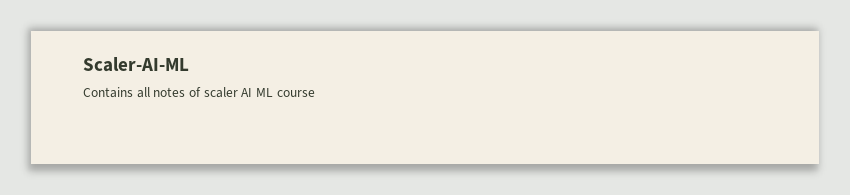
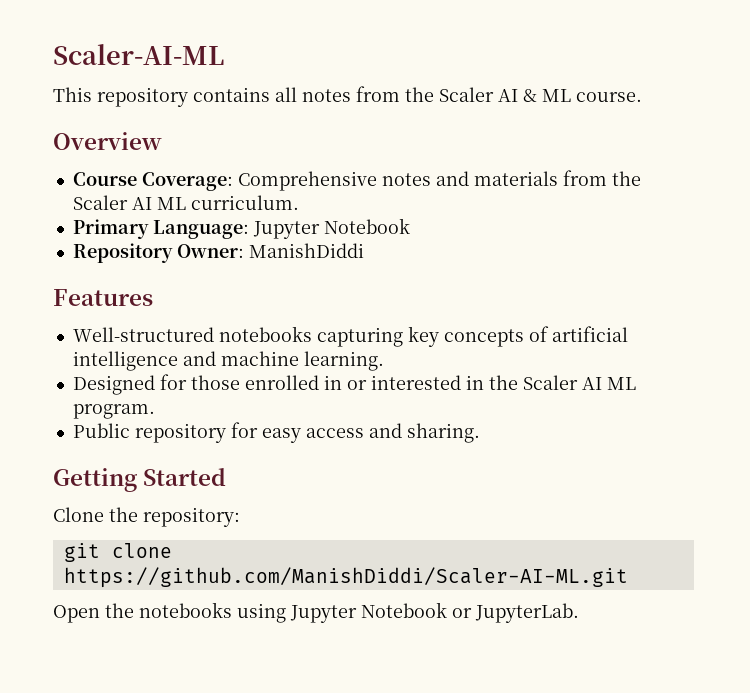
[83,87,315,98] Contains all notes of scaler AI ML course -> [53,86,642,107] [53,132,162,150] [72,170,641,191] [72,195,299,210] [72,218,410,239] [72,243,364,263] [53,289,153,306] [72,326,628,347] [72,351,384,371] [72,374,636,395] [72,404,155,419] [72,422,480,443] [53,468,227,492] [53,507,240,527] [63,543,172,562] [63,567,628,588] [53,602,579,623] This repository contains all notes from the Scaler AI & ML course. // Overview // Course Coverage: Comprehensive notes and materials from the Scaler AI ML curriculum. // Primary Language: Jupyter Notebook // Repository Owner: ManishDiddi // Features // Well-structured notebooks capturing key concepts of artificial intelligence and machine learning. // Designed for those enrolled in or interested in the Scaler AI ML program. // Public repository for easy access and sharing. // Getting Started // Clone the repository: // git clone https://github.com/ManishDiddi/Scaler-AI-ML.git // Open the notebooks using Jupyter Notebook or JupyterLab.

